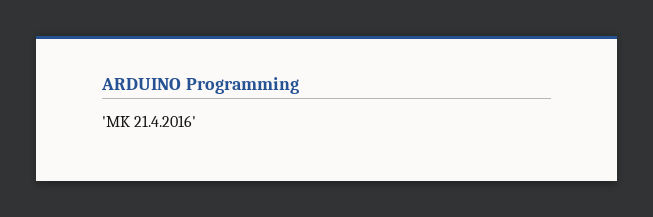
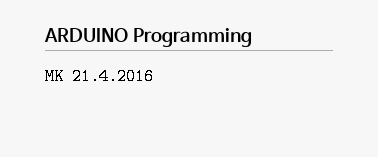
[102,115,197,127] 'MK 21.4.2016' -> [45,68,154,85] MK 21.4.2016

